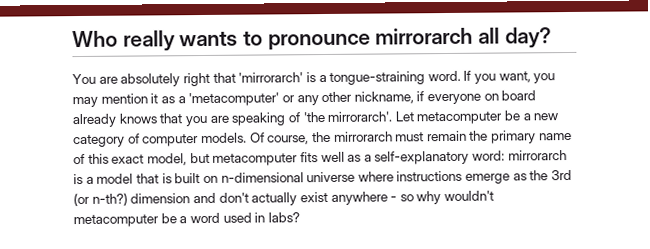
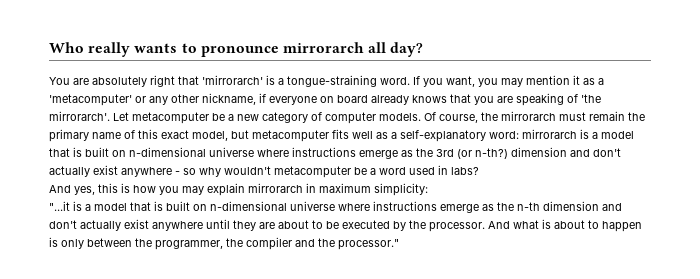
(300, 217) none -> [49,183,428,196] [49,201,622,213] [49,219,642,232] [49,237,399,250] // And yes, this is how you may explain mirrorarch in maximum simplicity: // "...it is a model that is built on n-dimensional universe where instructions emerge as the n-th dimension and don't actually exist anywhere until they are about to be executed by the processor. And what is about to happen is only between the programmer, the compiler and the processor."

